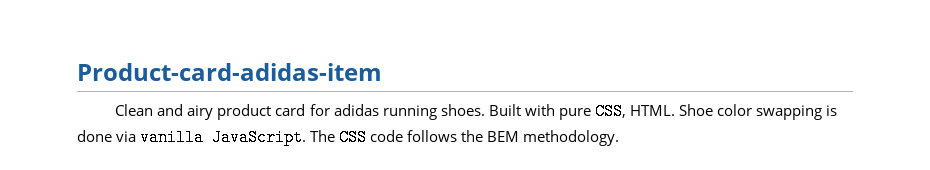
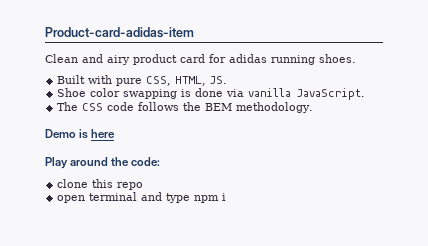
(485, 110) none -> (356, 58) //
[629,105,675,116] HTML. -> [175,76,228,86] HTML, JS. //
(307, 137) none -> (366, 94) //
(620, 138) none -> [45,129,116,139] [45,157,161,169] [57,179,144,190] [57,192,227,203] // Demo is here // Play around the code: // clone this repo // open terminal and type npm i

